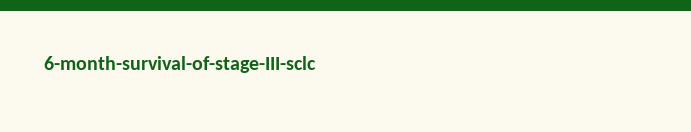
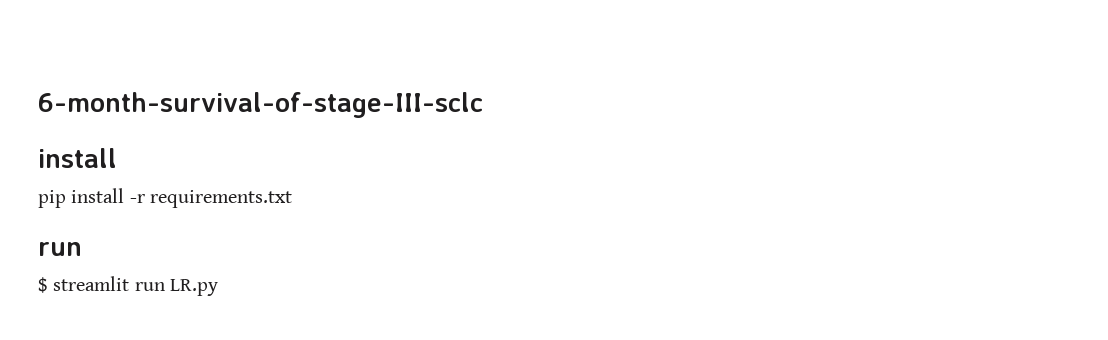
(316, 64) none -> [38,148,117,168] [38,188,292,208] [38,242,82,256] [38,276,218,296] // install // pip install -r requirements.txt // run // $ streamlit run LR.py

